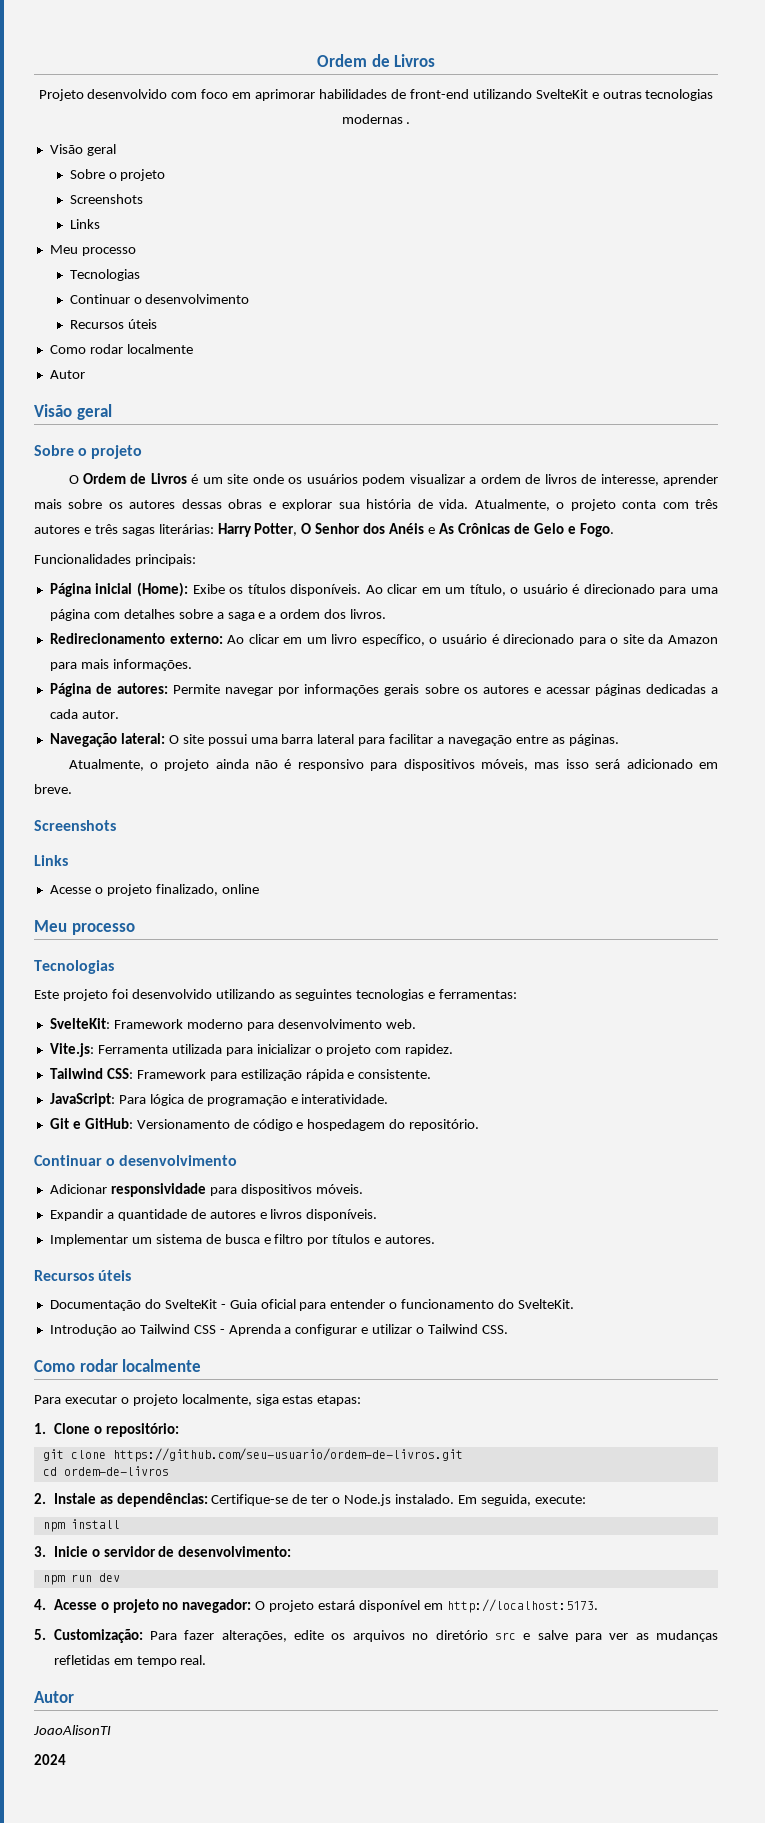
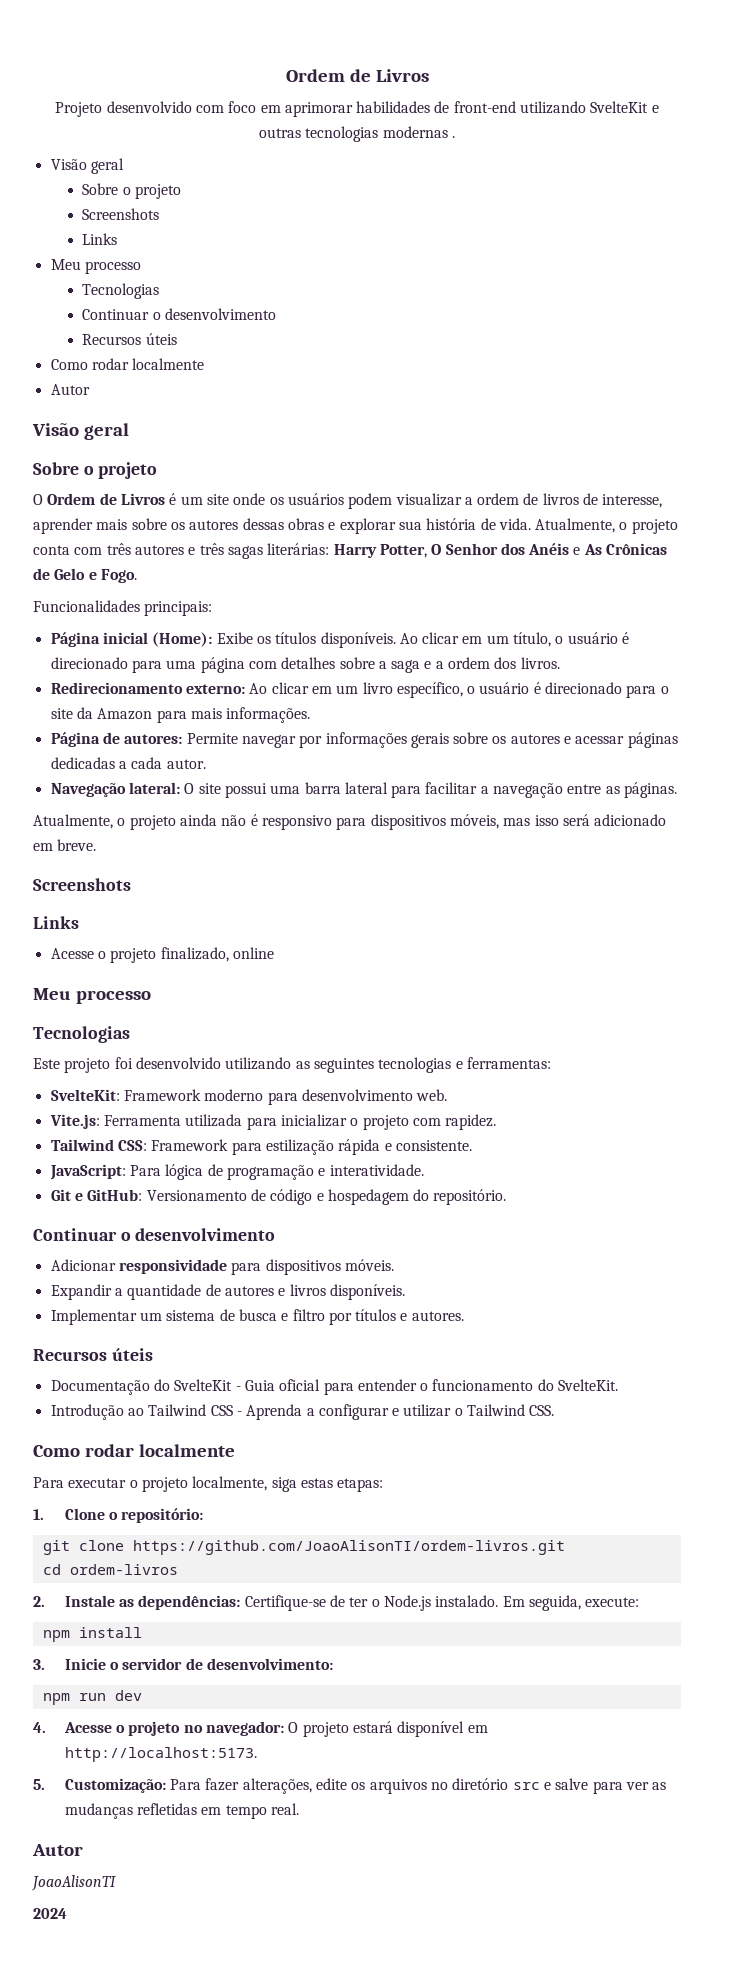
[112,1448,463,1462] https://github.com/seu-usuario/ordem-de-livros.git -> [132,1540,565,1555] https://github.com/JoaoAlisonTI/ordem-livros.git
[63,1466,169,1476] ordem-de-livros -> [69,1564,178,1575] ordem-livros

